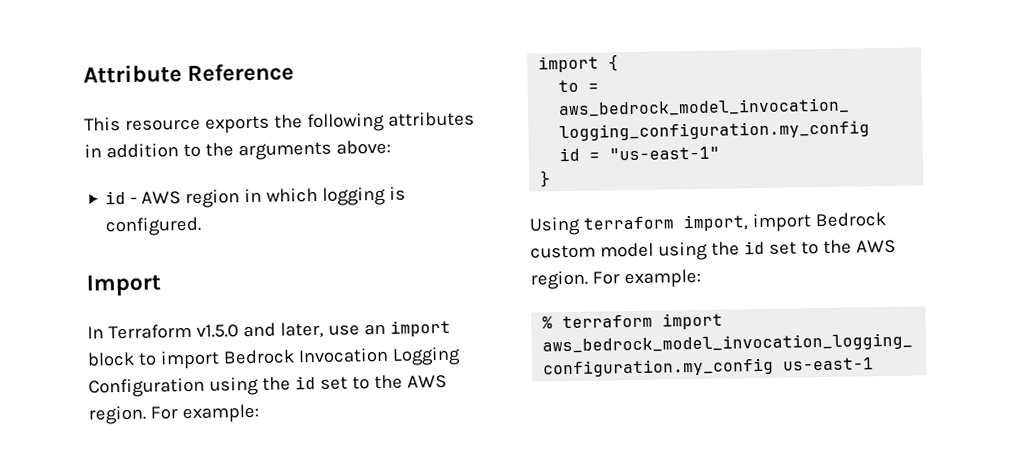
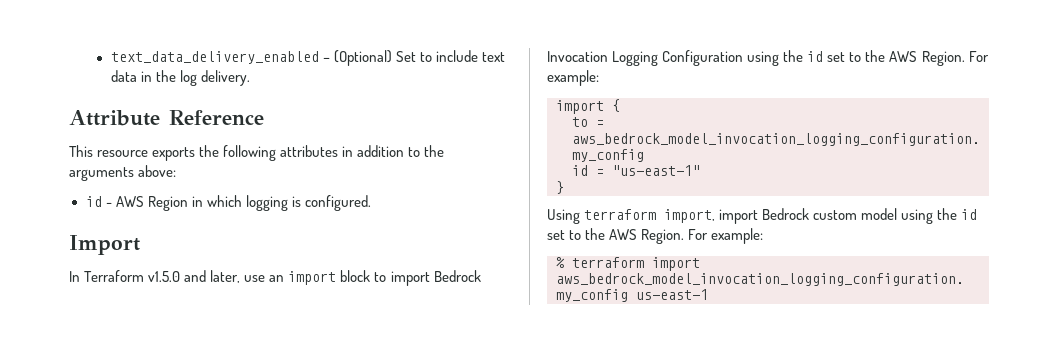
(83, 74) none -> [110,50,505,66] [110,70,250,86] text_data_delivery_enabled – (Optional) Set to include text data in the log delivery. //
[185,189,241,209] region -> [147,196,188,211] Region
[88,405,146,425] region. -> [921,51,965,66] Region.
[530,270,588,290] region. -> [641,229,685,244] Region.

